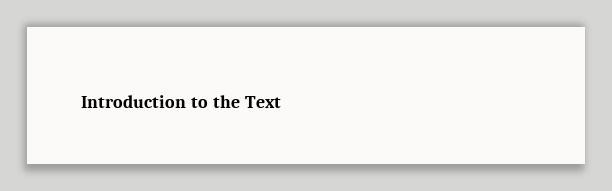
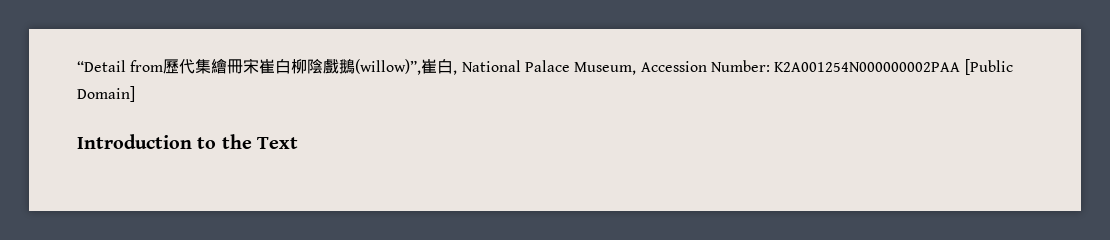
(81, 101) none -> [77,58,1013,75] [77,86,135,102] “Detail from歷代集繪冊宋崔白柳陰戲鵝(willow)”,崔白, National Palace Museum, Accession Number: K2A001254N000000002PAA [Public Domain] //

